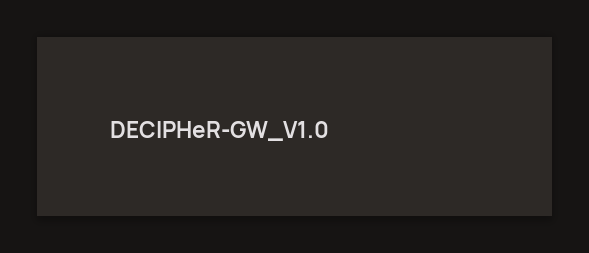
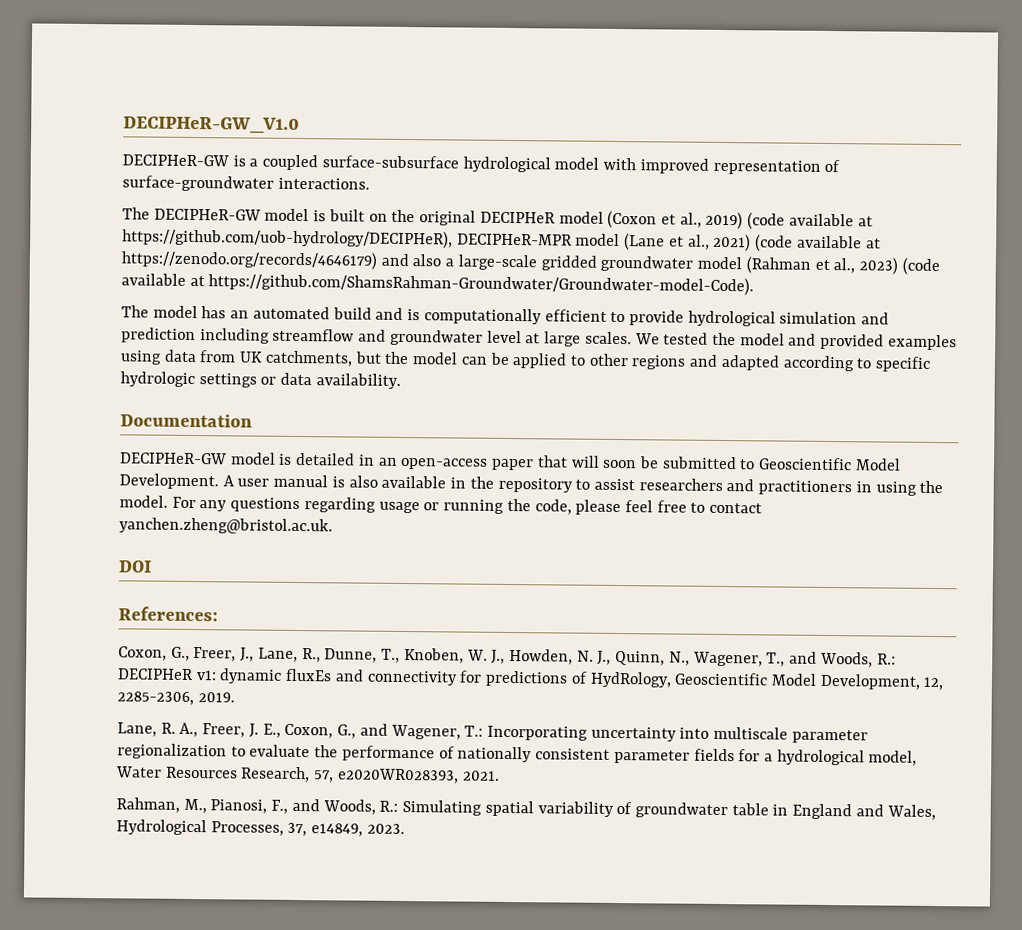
(329, 131) none -> [122,154,841,175] [122,175,370,192] [122,207,873,230] [122,228,881,252] [121,250,940,276] [121,273,755,296] [121,305,890,327] [121,327,957,351] [120,349,932,372] [120,371,401,389] [120,413,253,428] [119,452,901,471] [119,473,944,496] [119,495,763,516] [119,517,333,535] [118,560,152,573] [118,606,218,622] [118,646,896,668] [117,668,945,691] [117,691,235,706] [117,722,868,744] [117,743,918,766] [116,766,500,784] [116,797,936,821] [116,819,405,837] // DECIPHeR-GW is a coupled surface-subsurface hydrological model with improved representation of surface-groundwater interactions. // The DECIPHeR-GW model is built on the original DECIPHeR model (Coxon et al., 2019) (code available at https://github.com/uob-hydrology/DECIPHeR), DECIPHeR-MPR model (Lane et al., 2021) (code available at https://zenodo.org/records/4646179) and also a large-scale gridded groundwater model (Rahman et al., 2023) (code available at https://github.com/ShamsRahman-Groundwater/Groundwater-model-Code). // The model has an automated build and is computationally efficient to provide hydrological simulation and prediction including streamflow and groundwater level at large scales. We tested the model and provided examples using data from UK catchments, but the model can be applied to other regions and adapted according to specific hydrologic settings or data availability. // Documentation // DECIPHeR-GW model is detailed in an open-access paper that will soon be submitted to Geoscientific Model Development. A user manual is also available in the repository to assist researchers and practitioners in using the model. For any questions regarding usage or running the code, please feel free to contact yanchen.zheng@bristol.ac.uk. // DOI // References: // Coxon, G., Freer, J., Lane, R., Dunne, T., Knoben, W. J., Howden, N. J., Quinn, N., Wagener, T., and Woods, R.: DECIPHeR v1: dynamic fluxEs and connectivity for predictions of HydRology, Geoscientific Model Development, 12, 2285-2306, 2019. // Lane, R. A., Freer, J. E., Coxon, G., and Wagener, T.: Incorporating uncertainty into multiscale parameter regionalization to evaluate the performance of nationally consistent parameter fields for a hydrological model, Water Resources Research, 57, e2020WR028393, 2021. // Rahman, M., Pianosi, F., and Woods, R.: Simulating spatial variability of groundwater table in England and Wales, Hydrological Processes, 37, e14849, 2023.

